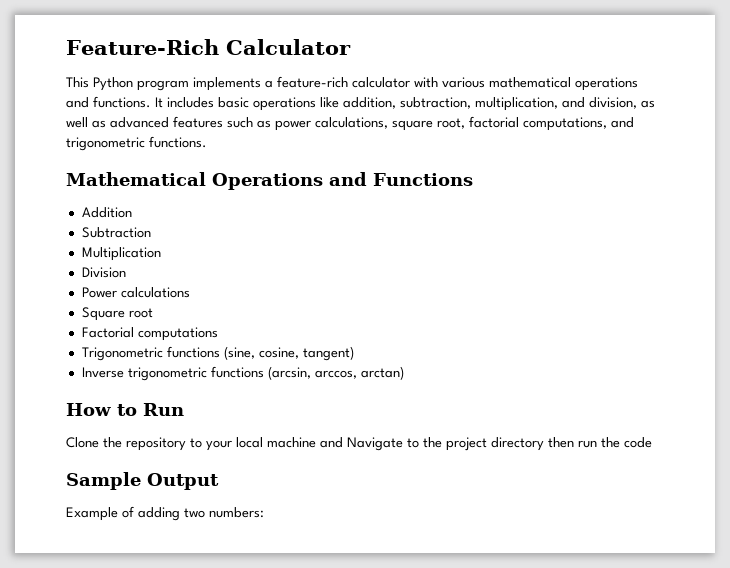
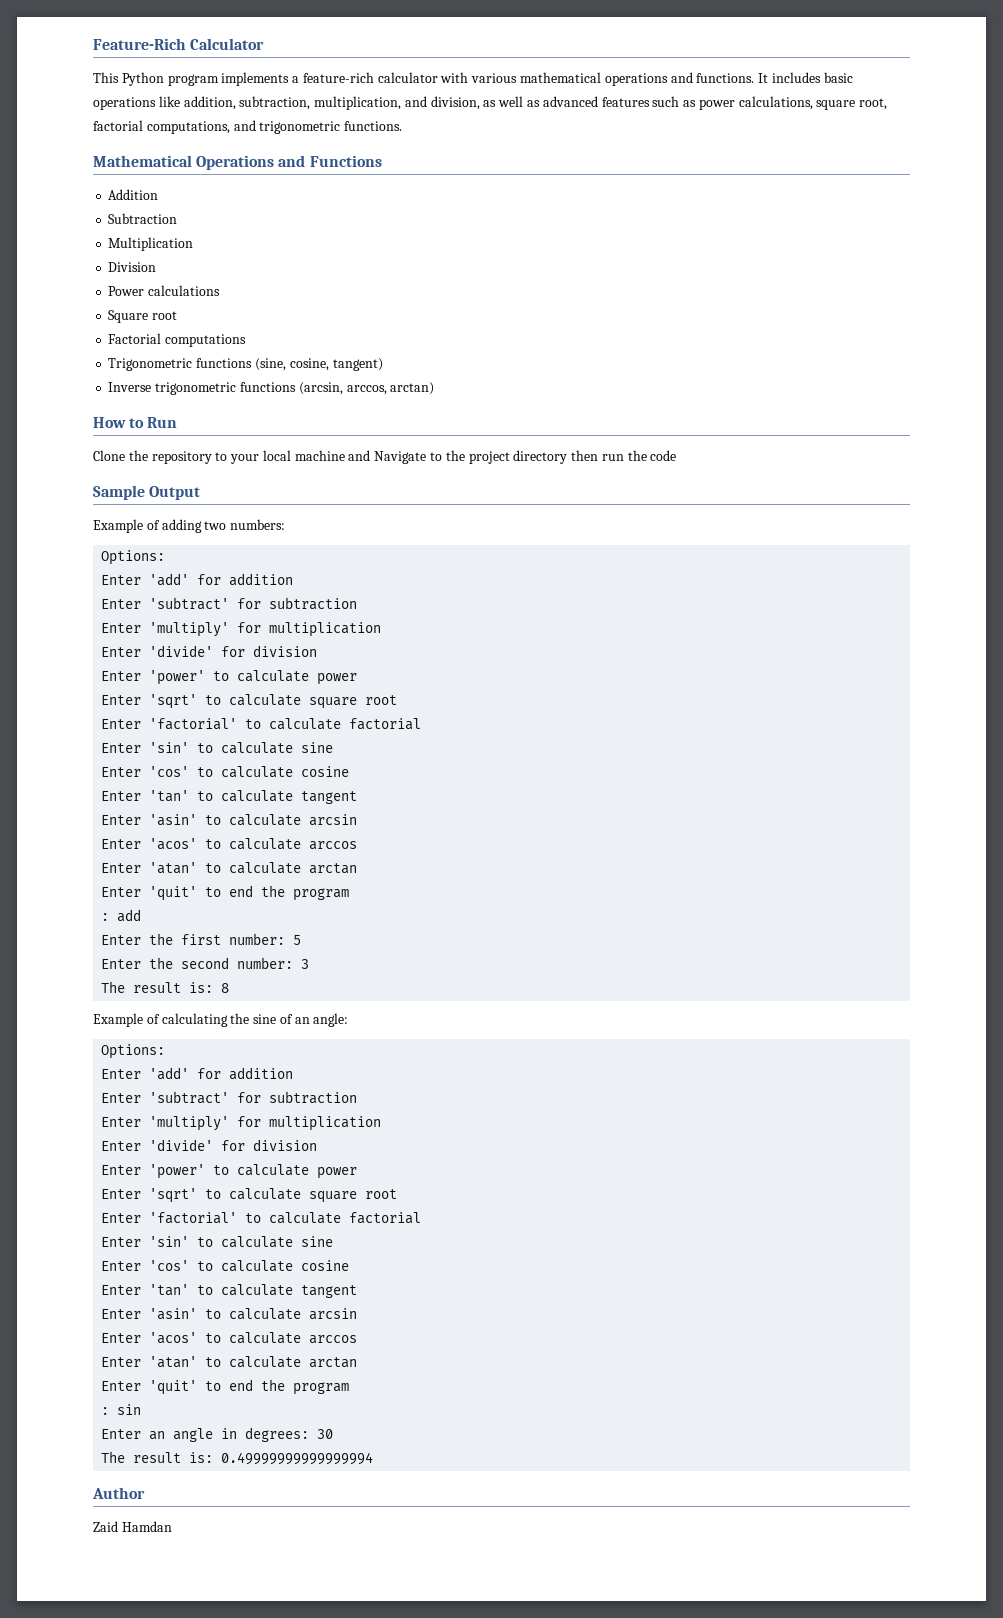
(264, 512) none -> [101,550,166,565] [101,573,294,586] [101,597,358,610] [101,622,382,637] [101,645,318,657] [101,670,358,685] [101,694,398,709] [101,718,422,730] [101,742,334,754] [101,766,350,778] [101,790,358,804] [101,814,358,826] [101,838,358,850] [101,862,358,874] [101,885,350,901] [101,909,142,922] [101,933,302,945] [101,957,310,969] [101,981,230,993] [93,1013,349,1027] [101,1044,166,1059] [101,1067,294,1080] [101,1091,358,1104] [101,1116,382,1131] [101,1139,318,1151] [101,1164,358,1179] [101,1188,398,1203] [101,1212,422,1224] [101,1236,334,1248] [101,1260,350,1272] [101,1284,358,1298] [101,1308,358,1320] [101,1332,358,1344] [101,1356,358,1368] [101,1379,350,1395] [101,1404,142,1415] [101,1427,334,1442] [101,1451,374,1465] [92,1487,145,1499] [93,1521,172,1532] // Options: // Enter 'add' for addition // Enter 'subtract' for subtraction // Enter 'multiply' for multiplication // Enter 'divide' for division // Enter 'power' to calculate power // Enter 'sqrt' to calculate square root // Enter 'factorial' to calculate factorial // Enter 'sin' to calculate sine // Enter 'cos' to calculate cosine // Enter 'tan' to calculate tangent // Enter 'asin' to calculate arcsin // Enter 'acos' to calculate arccos // Enter 'atan' to calculate arctan // Enter 'quit' to end the program // : add // Enter the first number: 5 // Enter the second number: 3 // The result is: 8 // Example of calculating the sine of an angle: // Options: // Enter 'add' for addition // Enter 'subtract' for subtraction // Enter 'multiply' for multiplication // Enter 'divide' for division // Enter 'power' to calculate power // Enter 'sqrt' to calculate square root // Enter 'factorial' to calculate factorial // Enter 'sin' to calculate sine // Enter 'cos' to calculate cosine // Enter 'tan' to calculate tangent // Enter 'asin' to calculate arcsin // Enter 'acos' to calculate arccos // Enter 'atan' to calculate arctan // Enter 'quit' to end the program // : sin // Enter an angle in degrees: 30 // The result is: 0.49999999999999994 // Author // Zaid Hamdan

